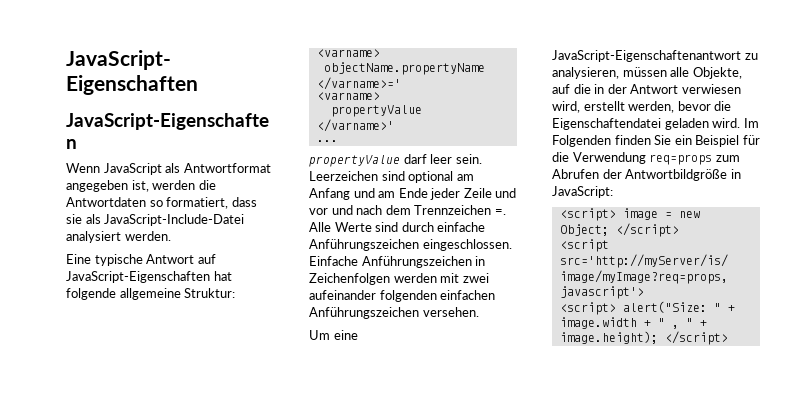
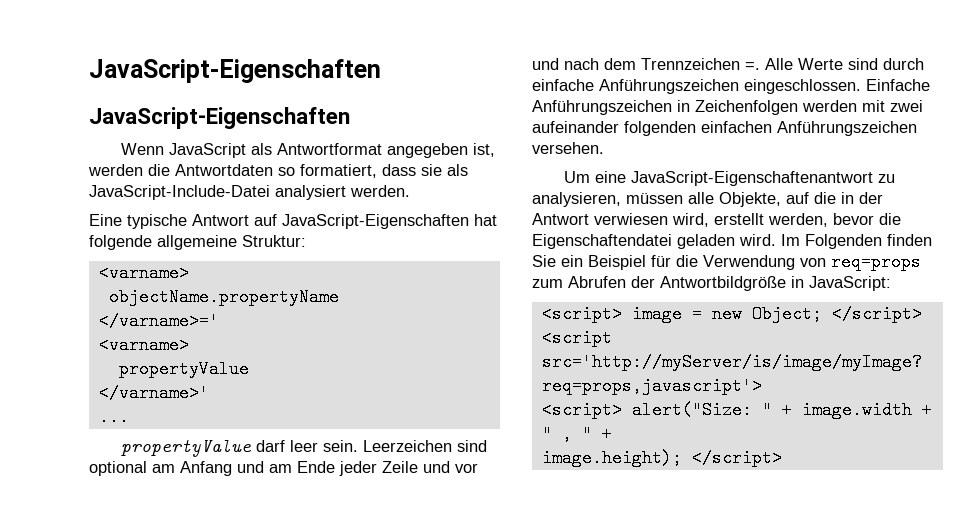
(646, 158) none -> [800,258,826,267] von

